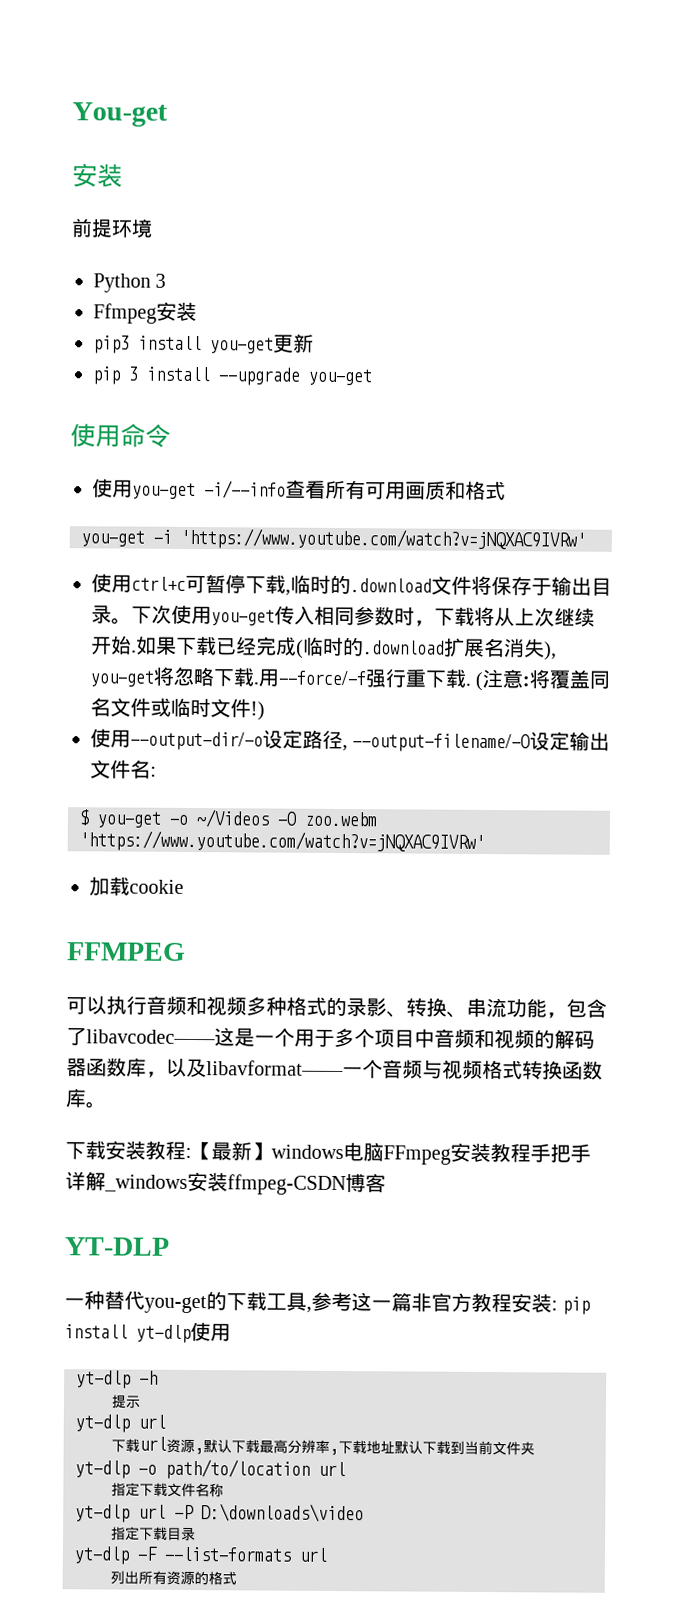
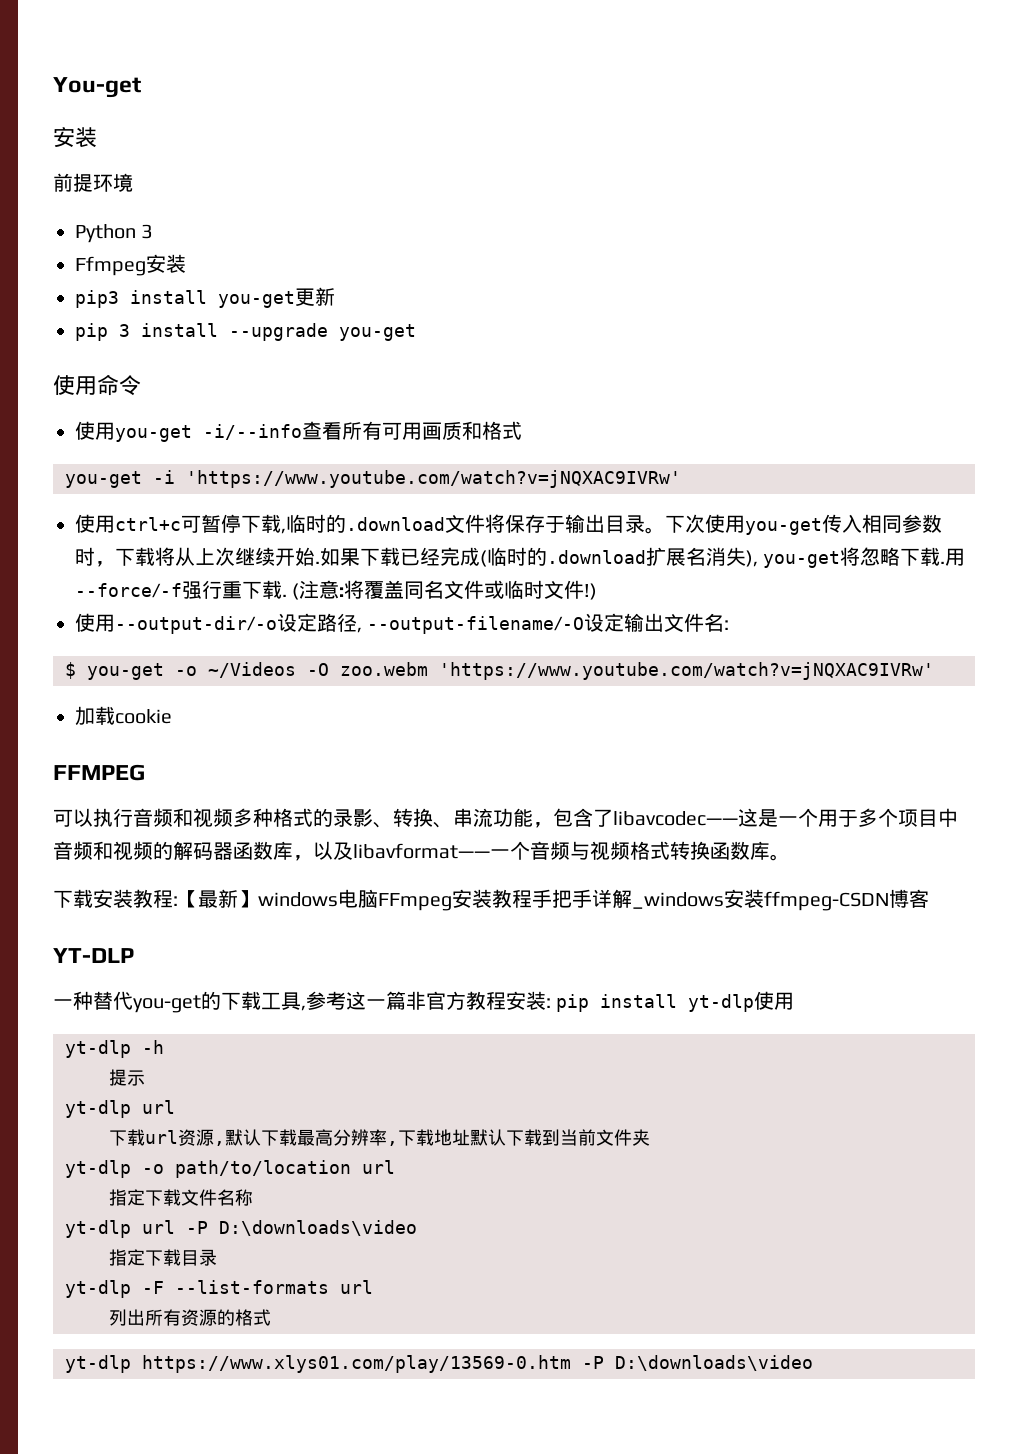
(237, 1578) none -> [65,1355,813,1373] // yt-dlp https://www.xlys01.com/play/13569-0.htm -P D:\downloads\video

